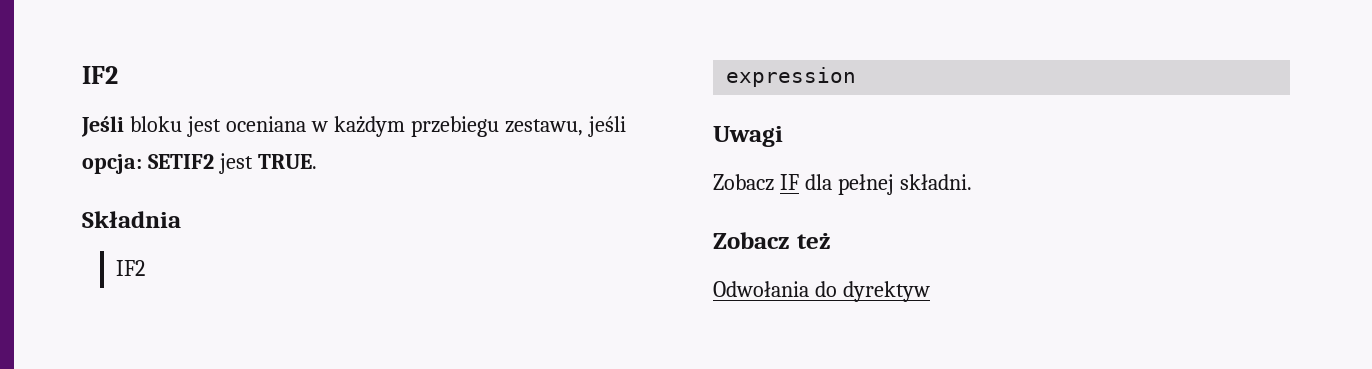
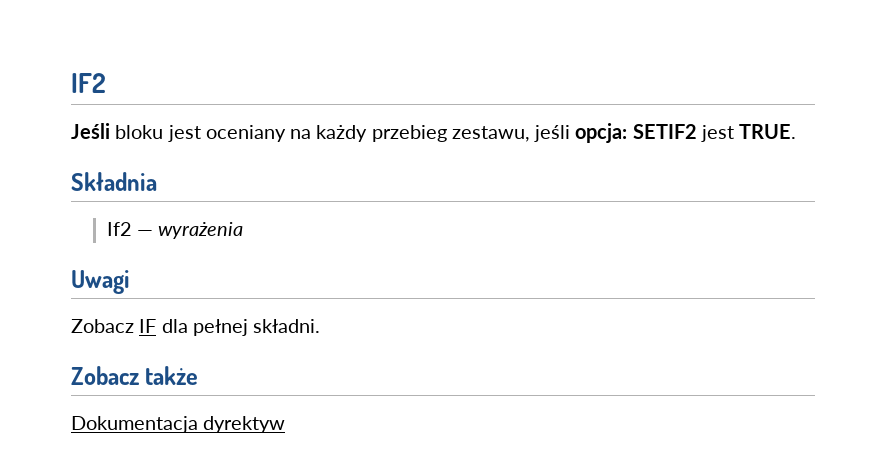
[225,116,499,137] oceniana w każdym przebiegu -> [205,125,447,142] oceniany na każdy przebieg
[115,260,145,276] [726,67,857,87] IF2 // expression -> [106,222,244,239] If2 — wyrażenia
[796,233,831,249] [713,281,837,297] też // Odwołania do -> [145,366,199,385] [71,416,198,433] także // Dokumentacja

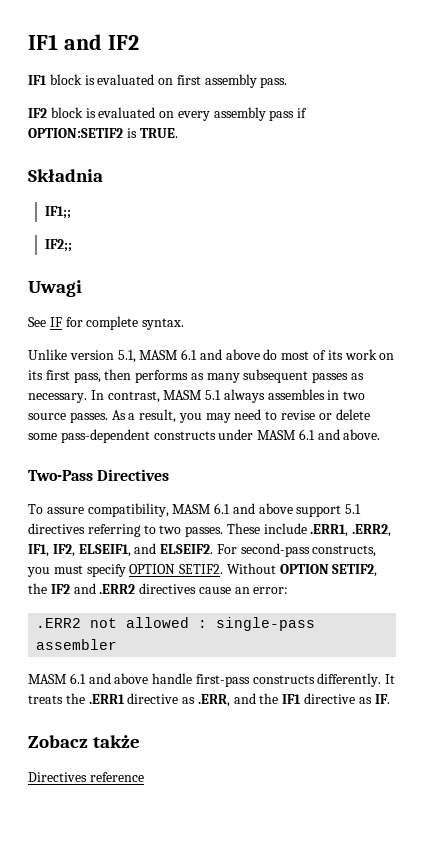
(71, 83) none -> [28,34,102,50] IF1 and
[71,123,797,143] [71,172,157,191] [106,222,244,239] [71,270,130,294] [71,319,321,336] Jeśli bloku jest oceniany na każdy przebieg zestawu, jeśli opcja: SETIF2 jest TRUE. // Składnia // If2 — wyrażenia // Uwagi // Zobacz IF dla pełnej składni. -> [28,74,288,88] [28,107,308,121] [28,128,178,138] [28,169,103,182] [44,206,71,219] [44,239,72,252] [28,280,82,297] [28,316,185,330] [28,349,395,363] [28,369,365,383] [28,389,366,403] [28,409,370,423] [28,429,381,443] [28,469,170,481] [28,503,362,517] [28,523,392,537] [28,543,377,557] [27,563,378,577] [28,583,289,594] [36,617,316,631] [36,639,118,650] [28,673,396,687] [28,693,390,707] IF1 block is evaluated on first assembly pass. // IF2 block is evaluated on every assembly pass if OPTION:SETIF2 is TRUE. // Składnia // IF1;; // IF2;; // Uwagi // See IF for complete syntax. // Unlike version 5.1, MASM 6.1 and above do most of its work on its first pass, then performs as many subsequent passes as necessary. In contrast, MASM 5.1 always assembles in two source passes. As a result, you may need to revise or delete some pass-dependent constructs under MASM 6.1 and above. // Two-Pass Directives // To assure compatibility, MASM 6.1 and above support 5.1 directives referring to two passes. These include .ERR1, .ERR2, IF1, IF2, ELSEIF1, and ELSEIF2. For second-pass constructs, you must specify OPTION SETIF2. Without OPTION SETIF2, the IF2 and .ERR2 directives cause an error: // .ERR2 not allowed : single-pass assembler // MASM 6.1 and above handle first-pass constructs differently. It treats the .ERR1 directive as .ERR, and the IF1 directive as IF.
[71,416,286,433] Dokumentacja dyrektyw -> [28,772,144,782] Directives reference

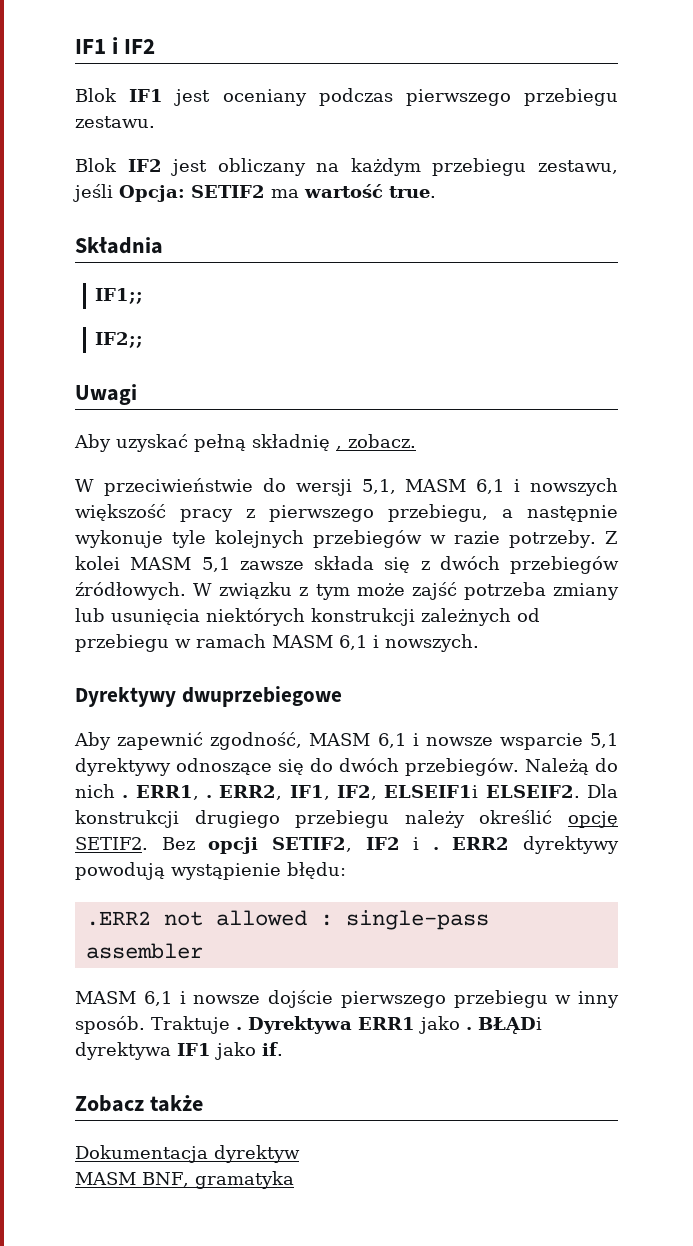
[28,34,102,50] IF1 and -> [75,37,119,54] IF1 i
[28,74,288,88] [28,107,308,121] [28,128,178,138] [28,169,103,182] [44,206,71,219] [44,239,72,252] [28,280,82,297] [28,316,185,330] [28,349,395,363] [28,369,365,383] [28,389,366,403] [28,409,370,423] [28,429,381,443] [28,469,170,481] [28,503,362,517] [28,523,392,537] [28,543,377,557] [27,563,378,577] [28,583,289,594] IF1 block is evaluated on first assembly pass. // IF2 block is evaluated on every assembly pass if OPTION:SETIF2 is TRUE. // Składnia // IF1;; // IF2;; // Uwagi // See IF for complete syntax. // Unlike version 5.1, MASM 6.1 and above do most of its work on its first pass, then performs as many subsequent passes as necessary. In contrast, MASM 5.1 always assembles in two source passes. As a result, you may need to revise or delete some pass-dependent constructs under MASM 6.1 and above. // Two-Pass Directives // To assure compatibility, MASM 6.1 and above support 5.1 directives referring to two passes. These include .ERR1, .ERR2, IF1, IF2, ELSEIF1, and ELSEIF2. For second-pass constructs, you must specify OPTION SETIF2. Without OPTION SETIF2, the IF2 and .ERR2 directives cause an error: -> [75,88,618,106] [75,116,155,128] [75,158,618,176] [73,184,436,202] [75,237,163,254] [95,288,144,304] [95,332,144,348] [75,384,137,405] [74,434,416,452] [75,478,618,496] [75,504,618,522] [75,530,618,548] [75,556,619,574] [75,582,619,600] [75,608,540,626] [75,634,479,652] [75,686,342,707] [74,732,618,750] [75,758,618,776] [75,784,618,800] [75,810,618,828] [75,836,619,854] [75,862,346,880] Blok IF1 jest oceniany podczas pierwszego przebiegu zestawu. // Blok IF2 jest obliczany na każdym przebiegu zestawu, jeśli Opcja: SETIF2 ma wartość true. // Składnia // IF1;; // IF2;; // Uwagi // Aby uzyskać pełną składnię , zobacz. // W przeciwieństwie do wersji 5,1, MASM 6,1 i nowszych większość pracy z pierwszego przebiegu, a następnie wykonuje tyle kolejnych przebiegów w razie potrzeby. Z kolei MASM 5,1 zawsze składa się z dwóch przebiegów źródłowych. W związku z tym może zajść potrzeba zmiany lub usunięcia niektórych konstrukcji zależnych od przebiegu w ramach MASM 6,1 i nowszych. // Dyrektywy dwuprzebiegowe // Aby zapewnić zgodność, MASM 6,1 i nowsze wsparcie 5,1 dyrektywy odnoszące się do dwóch przebiegów. Należą do nich . ERR1, . ERR2, IF1, IF2, ELSEIF1i ELSEIF2. Dla konstrukcji drugiego przebiegu należy określić opcję SETIF2. Bez opcji SETIF2, IF2 i . ERR2 dyrektywy powodują wystąpienie błędu:
[69,673,396,687] [28,693,390,707] [28,735,141,748] [28,772,144,782] 6.1 and above handle first-pass constructs differently. It treats the .ERR1 directive as .ERR, and the IF1 directive as IF. // Zobacz także // Directives reference -> [143,990,619,1008] [75,1016,542,1034] [75,1042,283,1060] [75,1095,203,1112] [75,1145,300,1163] [75,1171,294,1189] 6,1 i nowsze dojście pierwszego przebiegu w inny sposób. Traktuje . Dyrektywa ERR1 jako . BŁĄDi dyrektywa IF1 jako if. // Zobacz także // Dokumentacja dyrektyw // MASM BNF, gramatyka

